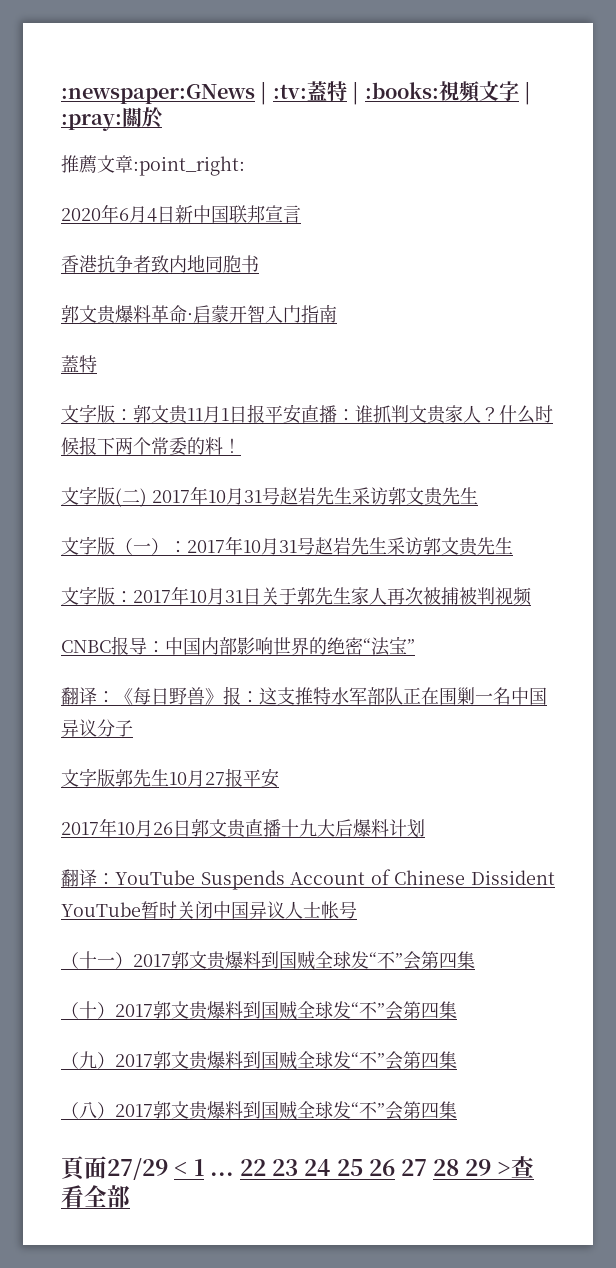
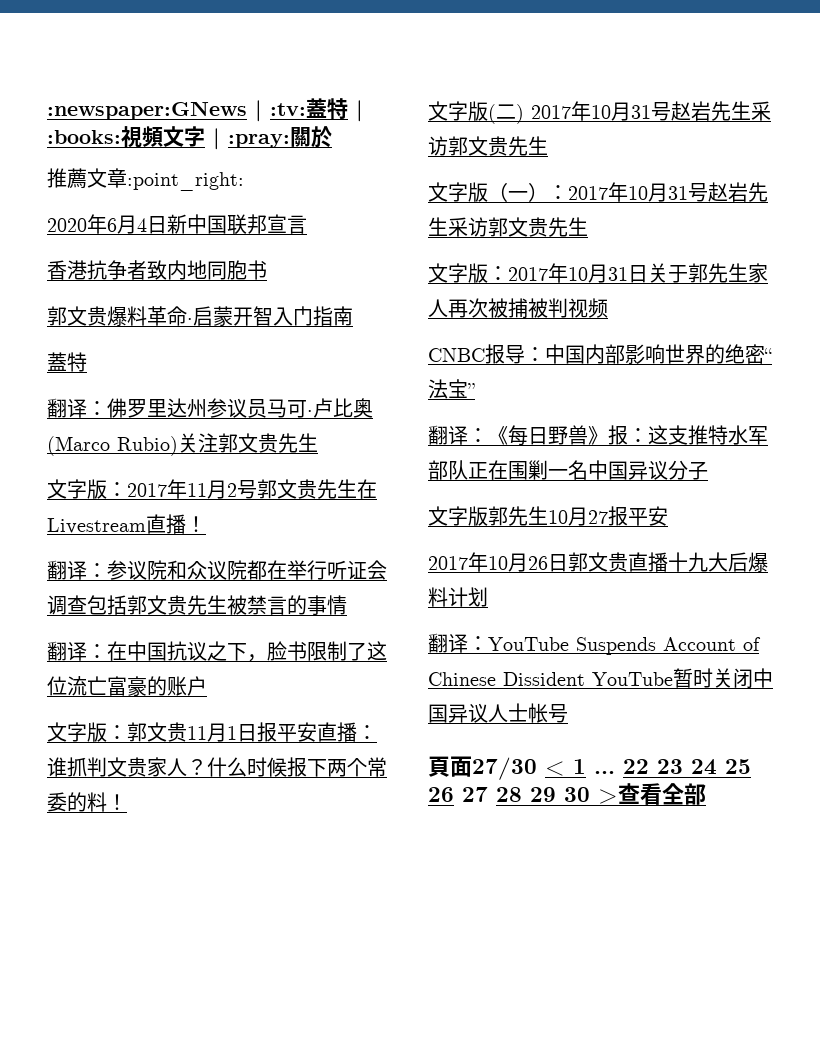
(97, 364) none -> [47,398,373,418] [47,433,318,456] [47,479,377,499] [47,514,206,534] [47,560,387,580] [47,595,347,615] [47,641,387,662] [47,676,207,696] // 翻译：佛罗里达州参议员马可·卢比奥(Marco Rubio)关注郭文贵先生 // 文字版：2017年11月2号郭文贵先生在Livestream直播！ // 翻译：参议院和众议院都在举行听证会调查包括郭文贵先生被禁言的事情 // 翻译：在中国抗议之下，脸书限制了这位流亡富豪的账户
[61,951,475,970] [61,1001,457,1020] [61,1051,457,1070] [61,1101,457,1120] // （十一）2017郭文贵爆料到国贼全球发“不”会第四集 // （十）2017郭文贵爆料到国贼全球发“不”会第四集 // （九）2017郭文贵爆料到国贼全球发“不”会第四集 // （八）2017郭文贵爆料到国贼全球发“不”会第四集 -> (568, 713) none
[107,1158,168,1180] 27/29 -> [472,757,537,780] 27/30
(491, 1167) none -> [564,787,590,802] 30

